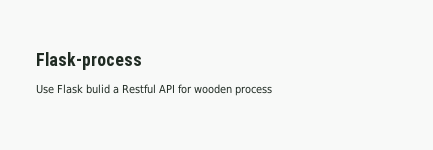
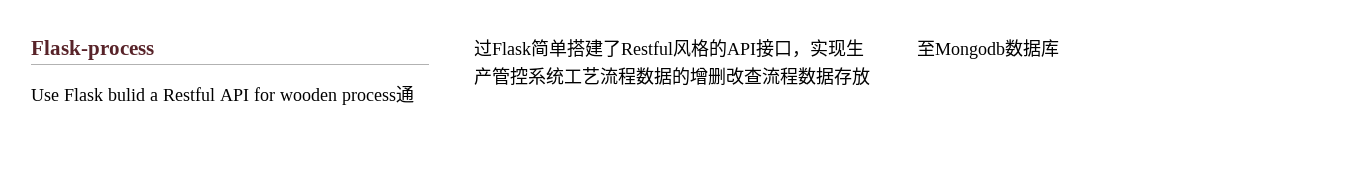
(272, 91) none -> [396,85,414,103] [474,39,864,58] [474,67,870,86] [917,39,1059,59] 通过Flask简单搭建了Restful风格的API接口，实现生产管控系统工艺流程数据的增删改查流程数据存放至Mongodb数据库

